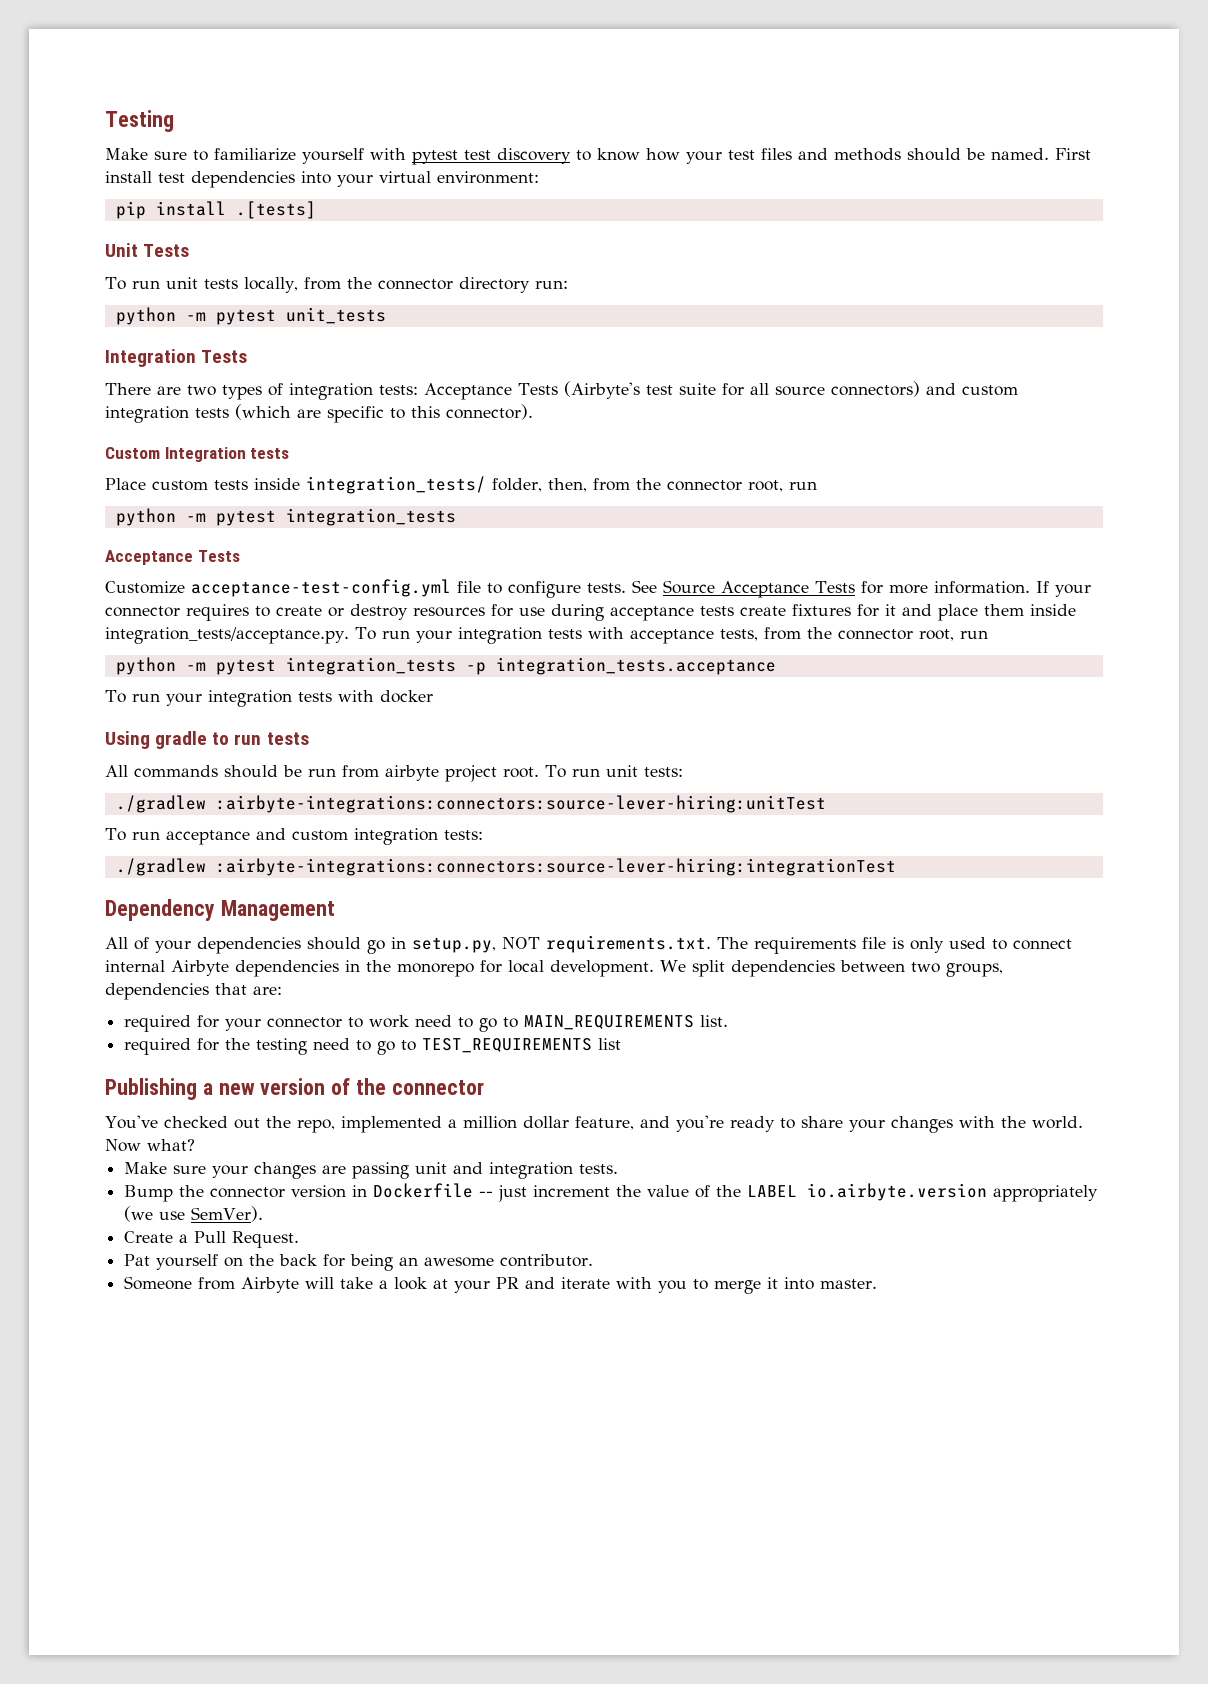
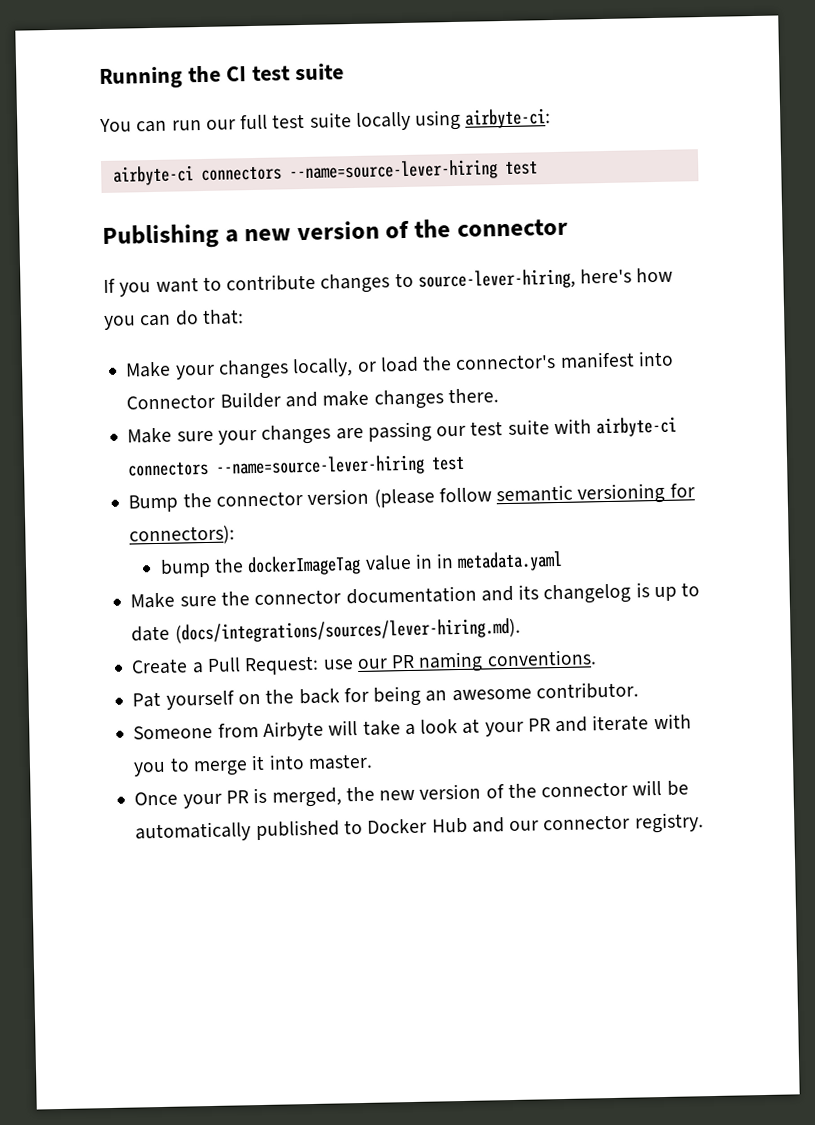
[105,110,174,132] [105,148,1091,165] [105,171,539,188] [115,201,316,219] [105,243,190,257] [105,277,568,293] [115,307,386,325] [105,349,248,367] [105,381,1018,400] [105,404,533,423] [105,447,290,462] [105,476,817,494] [115,508,456,526] [105,550,240,565] [105,579,1091,598] [105,604,1076,621] [105,627,988,644] [115,657,776,675] [105,690,433,707] [105,731,309,749] [105,765,683,782] [115,795,826,813] [105,828,483,845] [115,858,896,876] [105,899,335,921] [105,935,1072,954] [105,960,1003,977] [105,983,282,1000] [124,1015,729,1032] [124,1038,622,1055] Testing // Make sure to familiarize yourself with pytest test discovery to know how your test files and methods should be named. First install test dependencies into your virtual environment: // pip install .[tests] // Unit Tests // To run unit tests locally, from the connector directory run: // python -m pytest unit_tests // Integration Tests // There are two types of integration tests: Acceptance Tests (Airbyte's test suite for all source connectors) and custom integration tests (which are specific to this connector). // Custom Integration tests // Place custom tests inside integration_tests/ folder, then, from the connector root, run // python -m pytest integration_tests // Acceptance Tests // Customize acceptance-test-config.yml file to configure tests. See Source Acceptance Tests for more information. If your connector requires to create or destroy resources for use during acceptance tests create fixtures for it and place them inside integration_tests/acceptance.py. To run your integration tests with acceptance tests, from the connector root, run // python -m pytest integration_tests -p integration_tests.acceptance // To run your integration tests with docker // Using gradle to run tests // All commands should be run from airbyte project root. To run unit tests: // ./gradlew :airbyte-integrations:connectors:source-lever-hiring:unitTest // To run acceptance and custom integration tests: // ./gradlew :airbyte-integrations:connectors:source-lever-hiring:integrationTest // Dependency Management // All of your dependencies should go in setup.py, NOT requirements.txt. The requirements file is only used to connect internal Airbyte dependencies in the monorepo for local development. We split dependencies between two groups, dependencies that are: // required for your connector to work need to go to MAIN_REQUIREMENTS list. // required for the testing need to go to TEST_REQUIREMENTS list -> [99,63,344,90] [99,108,552,133] [112,159,538,186] Running the CI test suite // You can run our full test suite locally using airbyte-ci: // airbyte-ci connectors --name=source-lever-hiring test
[105,1115,1083,1133] [105,1139,195,1152] You've checked out the repo, implemented a million dollar feature, and you're ready to share your changes with the world. Now what? -> [103,267,674,297] [104,309,244,330] [125,350,674,380] [126,388,499,410] If you want to contribute changes to source-lever-hiring, here's how you can do that: // Make your changes locally, or load the connector's manifest into Connector Builder and make changes there.
[415,1162,619,1179] [124,1183,1099,1202] [124,1206,264,1222] [124,1231,300,1248] unit and integration tests. // Bump the connector version in Dockerfile -- just increment the value of the LABEL io.airbyte.version appropriately (we use SemVer). // Create a Pull Request. -> [436,416,678,438] [127,454,466,478] [128,482,695,513] [129,525,236,546] [159,550,564,578] [130,582,701,609] [131,617,521,644] [131,649,597,676] our test suite with airbyte-ci connectors --name=source-lever-hiring test // Bump the connector version (please follow semantic versioning for connectors): // bump the dockerImageTag value in in metadata.yaml // Make sure the connector documentation and its changelog is up to date (docs/integrations/sources/lever-hiring.md). // Create a Pull Request: use our PR naming conventions.
(878, 1284) none -> [134,779,689,809] [135,812,704,843] // Once your PR is merged, the new version of the connector will be automatically published to Docker Hub and our connector registry.

